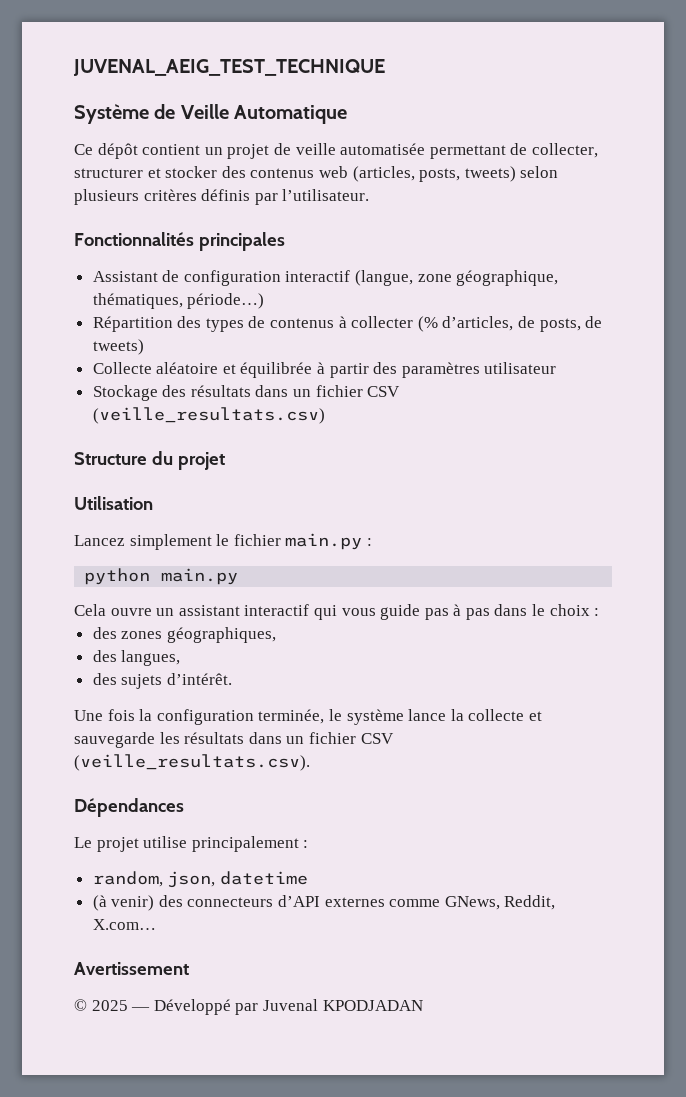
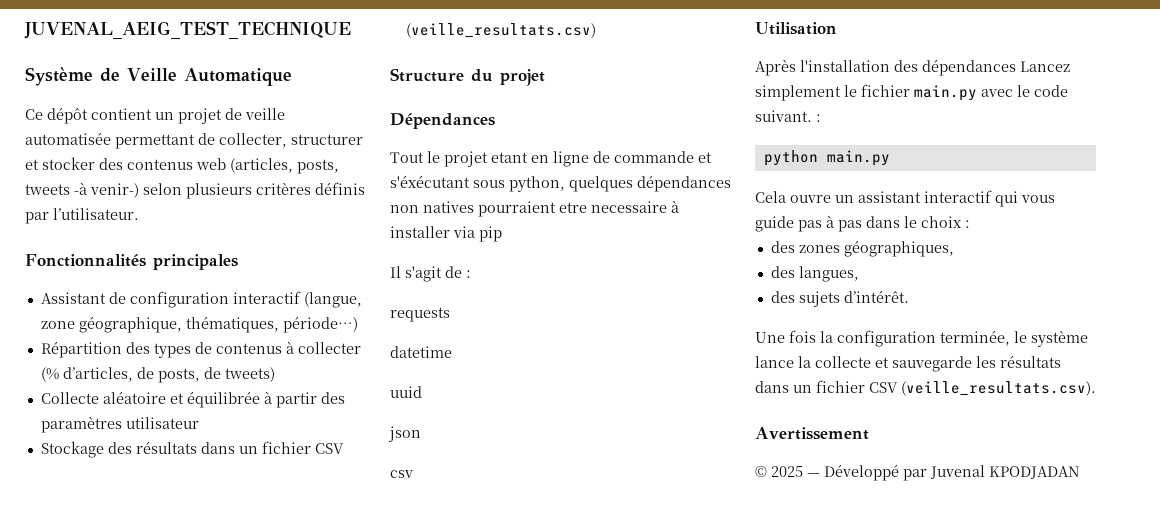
[464,166,516,182] tweets) -> [25,182,139,198] tweets -à venir-)
[74,496,153,510] Utilisation // -> [390,113,495,129] [390,151,712,167] [390,175,731,192] [390,200,679,217] [390,226,502,242] [390,266,471,282] [390,307,450,322] [390,346,452,358] [390,386,422,398] [388,426,421,442] [390,470,413,478] [755,22,837,35] [755,59,1016,76] Dépendances // Tout le projet etant en ligne de commande et s'éxécutant sous python, quelques dépendances non natives pourraient etre necessaire à installer via pip // Il s'agit de : // requests // datetime // uuid // json // csv // Utilisation // Après l'installation des dépendances
(363, 541) none -> [981,85,1068,97] [755,110,812,122] avec le code suivant.
[74,798,184,817] [74,836,309,852] [92,871,308,888] [92,895,556,911] [92,919,156,930] // Dépendances // Le projet utilise principalement : // random, json, datetime // (à venir) des connecteurs d’API externes comme GNews, Reddit, X.com… -> (1096, 388) none

